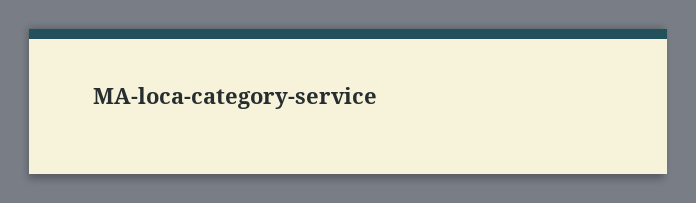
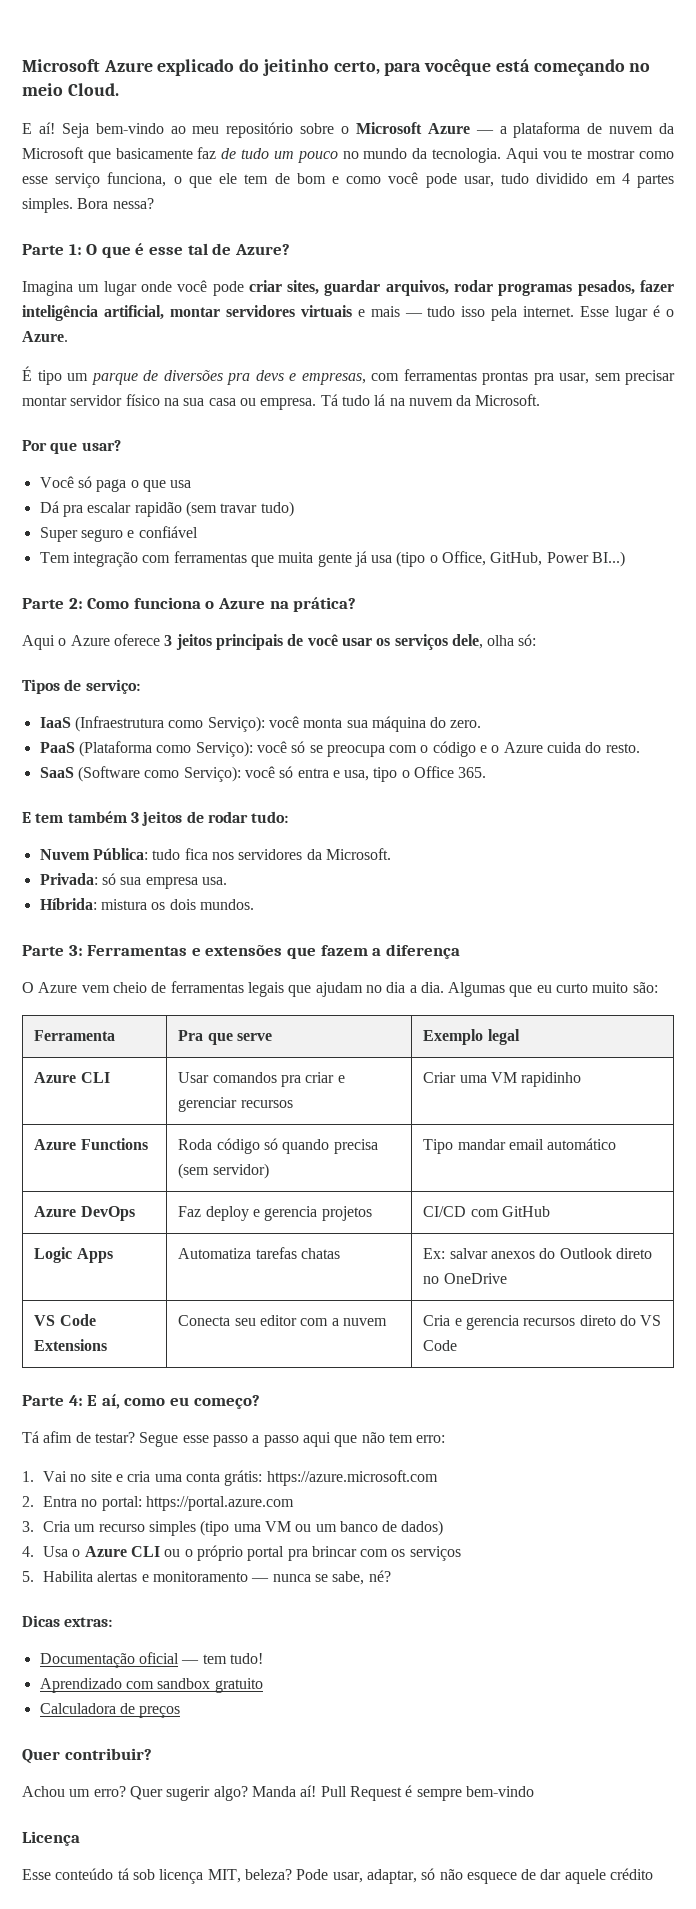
[93,87,377,109] MA-loca-category-service -> [22,59,651,76] [22,83,119,96] [22,122,674,138] [22,147,674,163] [22,172,674,188] [22,198,154,213] [22,243,290,258] [22,280,674,296] [22,305,675,321] [22,331,68,342] [22,366,675,385] [22,394,541,410] [22,440,121,454] [39,476,192,492] [39,501,294,517] [39,526,198,542] [39,551,626,567] [22,597,357,612] [22,634,537,650] [22,679,140,694] [39,716,482,732] [39,741,640,757] [39,766,487,782] [22,811,289,826] [39,848,391,860] [39,873,227,889] [39,898,254,910] [22,944,460,959] [22,981,658,997] [34,1030,116,1041] [178,1030,273,1045] [423,1029,520,1045] [34,1072,110,1083] [178,1072,345,1087] [178,1097,293,1112] [423,1072,582,1087] [34,1138,148,1150] [178,1138,378,1154] [178,1163,269,1179] [423,1138,617,1154] [34,1206,135,1221] [178,1206,372,1221] [423,1206,551,1217] [34,1247,113,1263] [178,1247,341,1259] [423,1248,653,1259] [423,1273,507,1284] [34,1314,96,1326] [34,1339,108,1351] [178,1315,388,1326] [423,1315,662,1330] [423,1340,458,1351] [22,1394,260,1409] [22,1431,446,1447] [22,1470,438,1486] [22,1496,294,1511] [22,1520,444,1536] [22,1545,461,1561] [22,1570,391,1585] [22,1615,113,1627] [39,1652,263,1668] [39,1678,263,1693] [39,1703,181,1718] [22,1748,152,1764] [22,1785,534,1801] [22,1831,80,1846] [22,1868,654,1884] Microsoft Azure explicado do jeitinho certo, para vocêque está começando no meio Cloud. // E aí! Seja bem-vindo ao meu repositório sobre o Microsoft Azure — a plataforma de nuvem da Microsoft que basicamente faz de tudo um pouco no mundo da tecnologia. Aqui vou te mostrar como esse serviço funciona, o que ele tem de bom e como você pode usar, tudo dividido em 4 partes simples. Bora nessa? // Parte 1: O que é esse tal de Azure? // Imagina um lugar onde você pode criar sites, guardar arquivos, rodar programas pesados, fazer inteligência artificial, montar servidores virtuais e mais — tudo isso pela internet. Esse lugar é o Azure. // É tipo um parque de diversões pra devs e empresas, com ferramentas prontas pra usar, sem precisar montar servidor físico na sua casa ou empresa. Tá tudo lá na nuvem da Microsoft. // Por que usar? // Você só paga o que usa // Dá pra escalar rapidão (sem travar tudo) // Super seguro e confiável // Tem integração com ferramentas que muita gente já usa (tipo o Office, GitHub, Power BI...) // Parte 2: Como funciona o Azure na prática? // Aqui o Azure oferece 3 jeitos principais de você usar os serviços dele, olha só: // Tipos de serviço: // IaaS (Infraestrutura como Serviço): você monta sua máquina do zero. // PaaS (Plataforma como Serviço): você só se preocupa com o código e o Azure cuida do resto. // SaaS (Software como Serviço): você só entra e usa, tipo o Office 365. // E tem também 3 jeitos de rodar tudo: // Nuvem Pública: tudo fica nos servidores da Microsoft. // Privada: só sua empresa usa. // Híbrida: mistura os dois mundos. // Parte 3: Ferramentas e extensões que fazem a diferença // O Azure vem cheio de ferramentas legais que ajudam no dia a dia. Algumas que eu curto muito são: // Ferramenta | Pra que serve | Exemplo legal // Azure CLI | Usar comandos pra criar e gerenciar recursos | Criar uma VM rapidinho // Azure Functions | Roda código só quando precisa (sem servidor) | Tipo mandar email automático // Azure DevOps | Faz deploy e gerencia projetos | CI/CD com GitHub // Logic Apps | Automatiza tarefas chatas | Ex: salvar anexos do Outlook direto no OneDrive // VS Code Extensions | Conecta seu editor com a nuvem | Cria e gerencia recursos direto do VS Code // Parte 4: E aí, como eu começo? // Tá afim de testar? Segue esse passo a passo aqui que não tem erro: // 1. Vai no site e cria uma conta grátis: https://azure.microsoft.com // 2. Entra no portal: https://portal.azure.com // 3. Cria um recurso simples (tipo uma VM ou um banco de dados) // 4. Usa o Azure CLI ou o próprio portal pra brincar com os serviços // 5. Habilita alertas e monitoramento — nunca se sabe, né? // Dicas extras: // Documentação oficial — tem tudo! // Aprendizado com sandbox gratuito // Calculadora de preços // Quer contribuir? // Achou um erro? Quer sugerir algo? Manda aí! Pull Request é sempre bem-vindo // Licença // Esse conteúdo tá sob licença MIT, beleza? Pode usar, adaptar, só não esquece de dar aquele crédito

